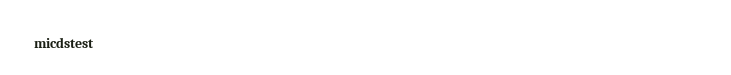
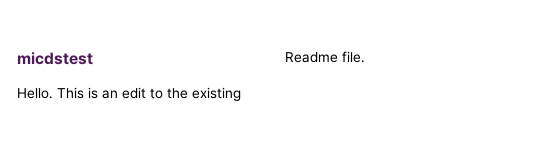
(94, 42) none -> [17,87,241,101] [285,51,365,63] // Hello. This is an edit to the existing Readme file.

